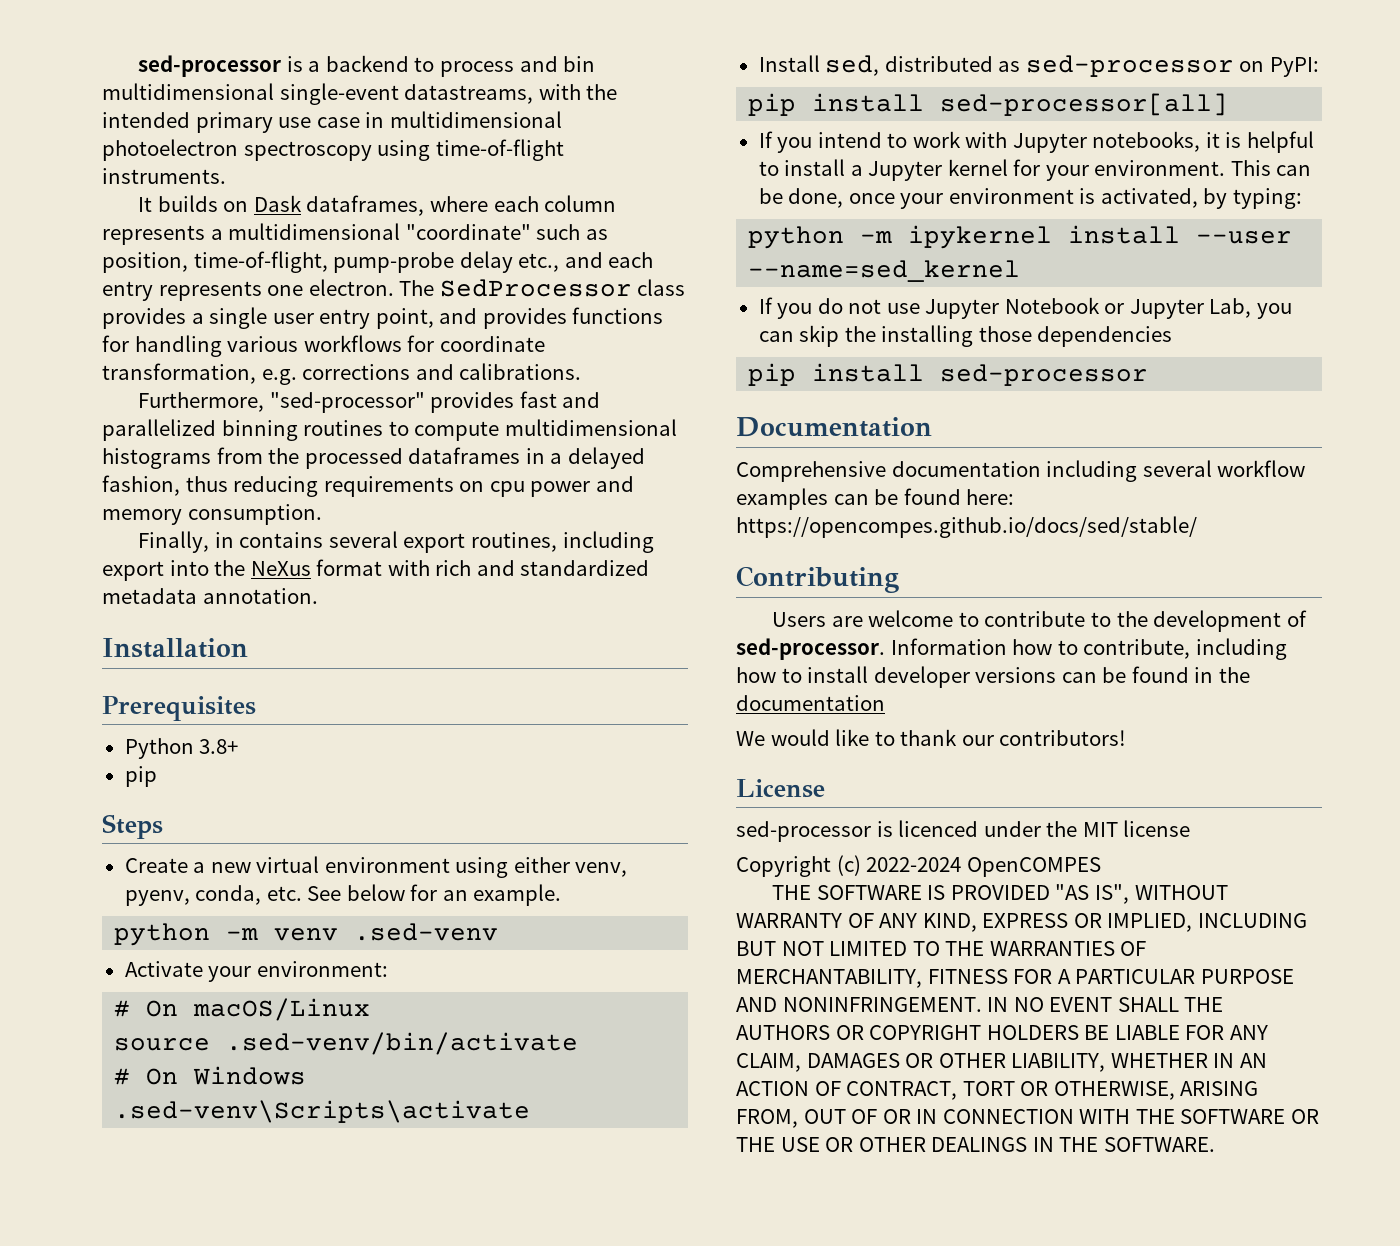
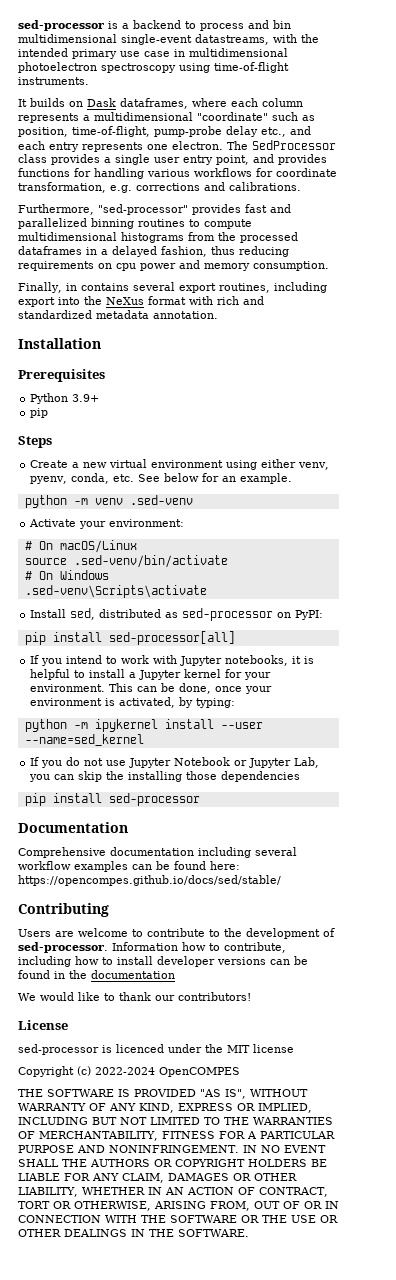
[199,739,239,754] 3.8+ -> [72,394,100,402] 3.9+

